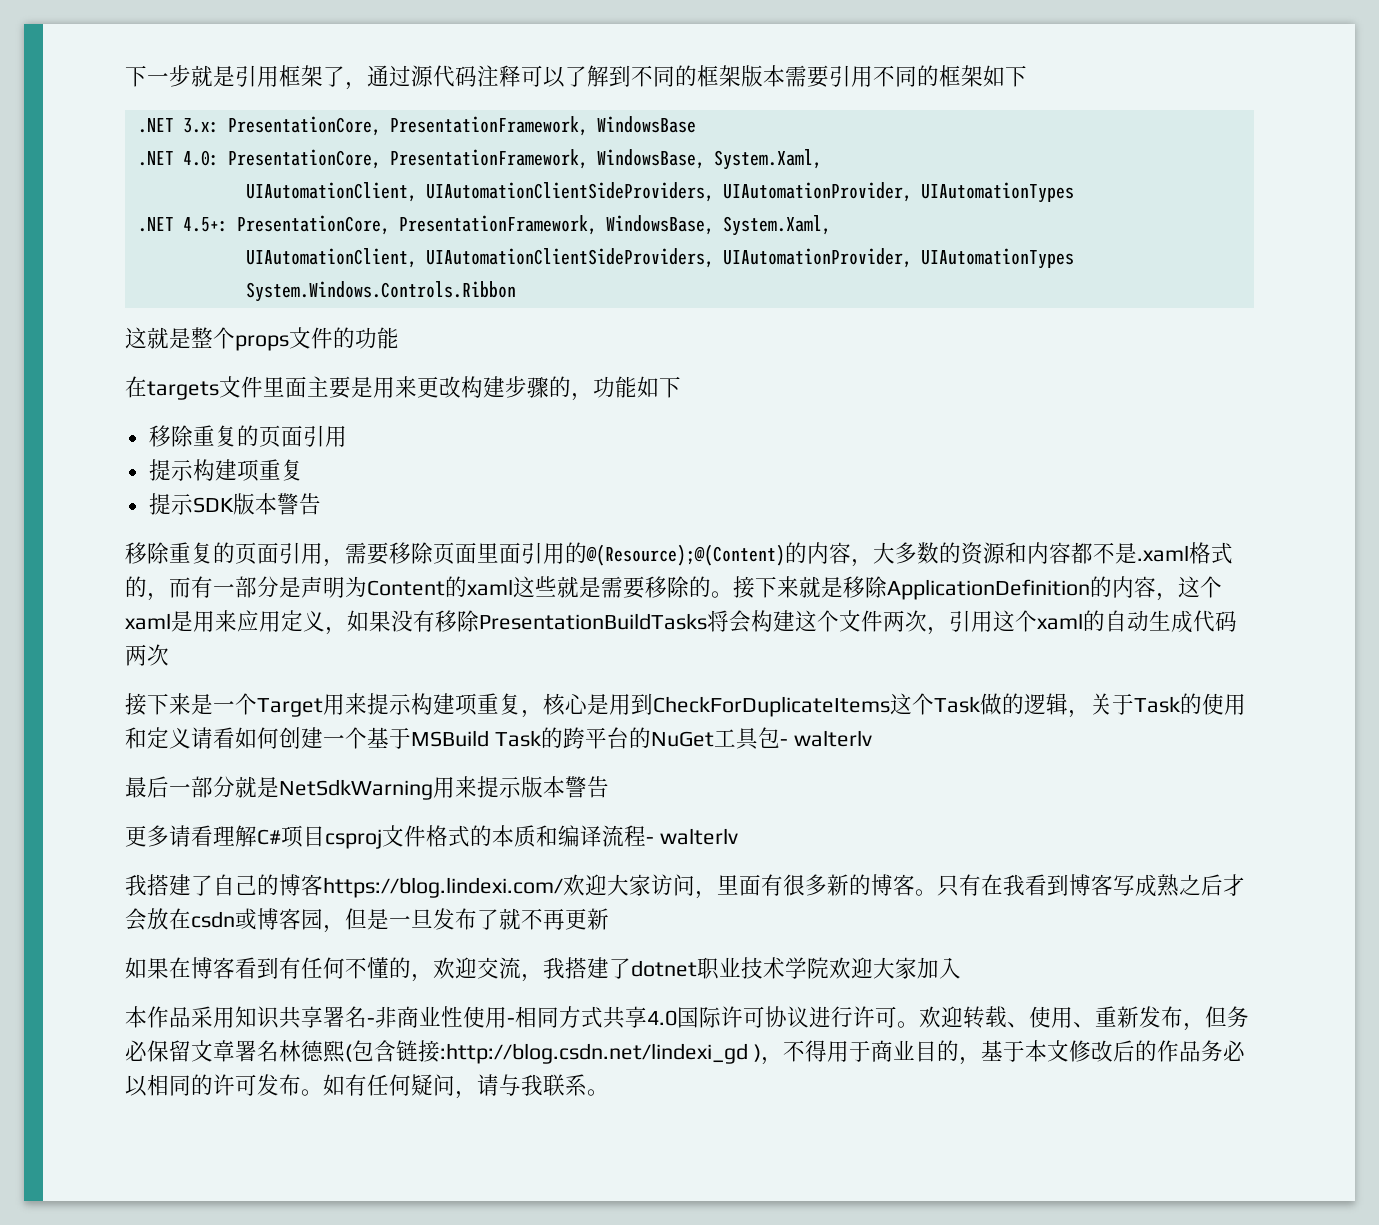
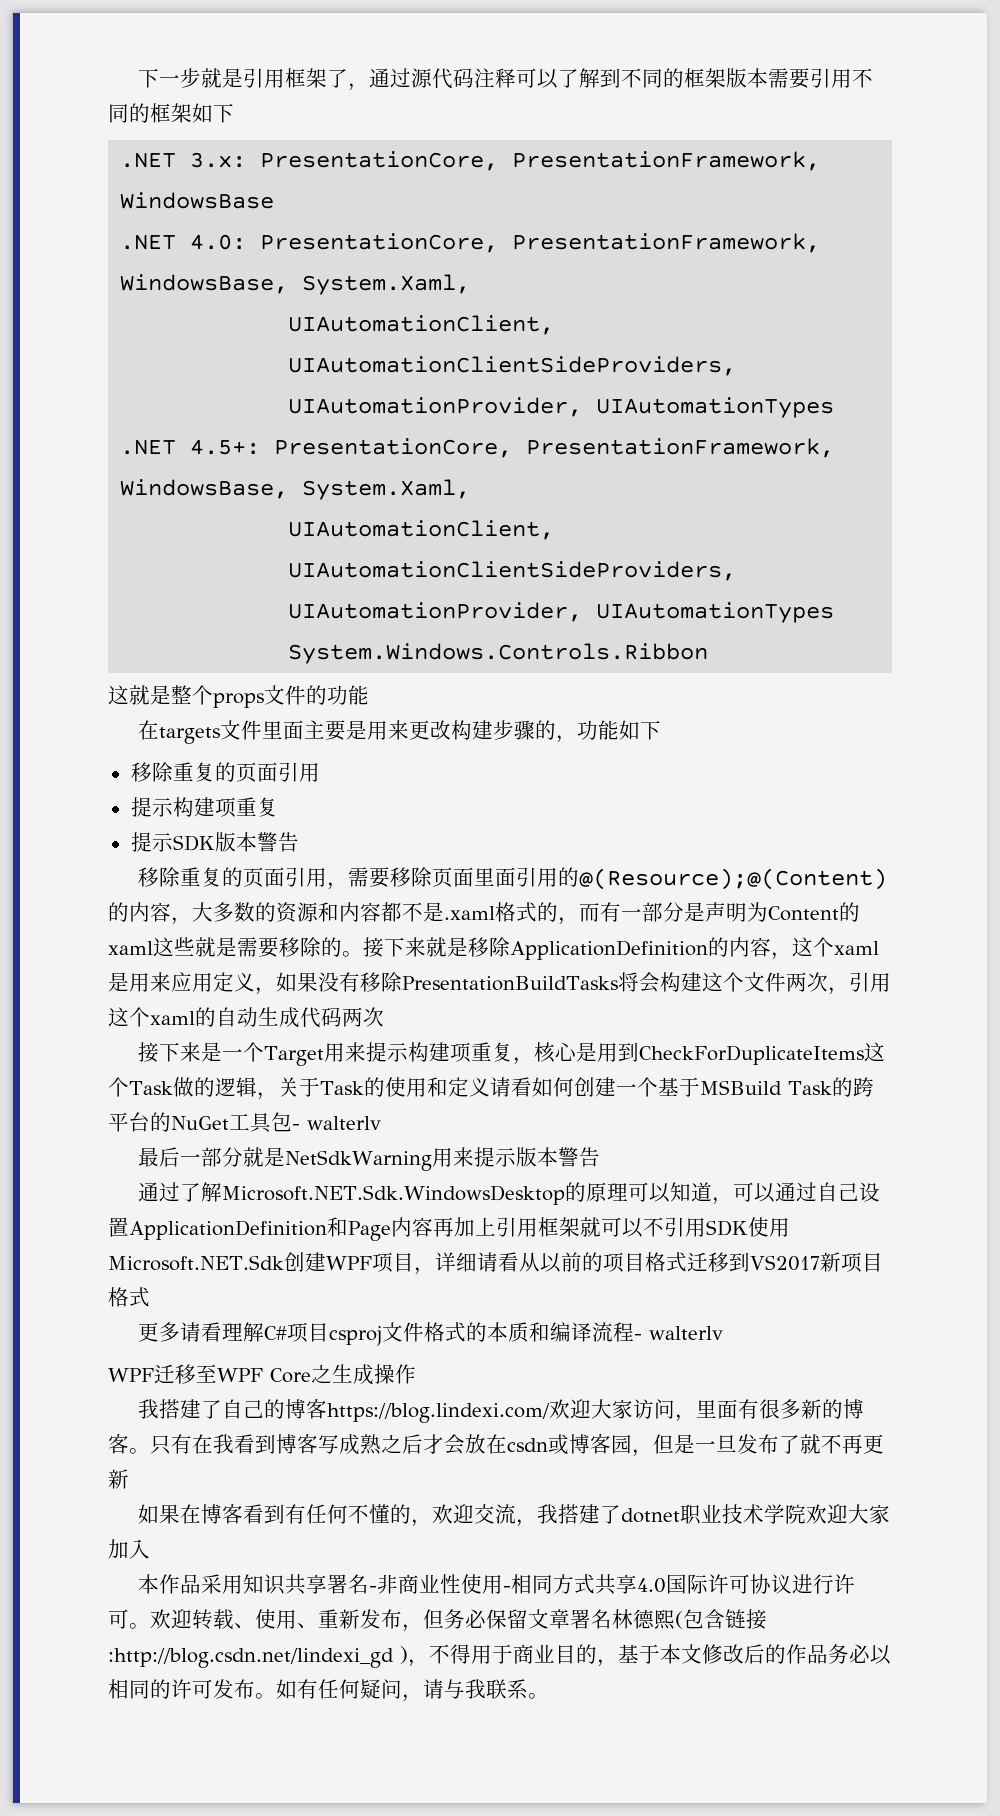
(609, 787) none -> [138,1182,881,1205] [108,1217,790,1241] [108,1252,883,1275] [108,1287,150,1307] // 通过了解Microsoft.NET.Sdk.WindowsDesktop的原理可以知道，可以通过自己设置ApplicationDefinition和Page内容再加上引用框架就可以不引用SDK使用Microsoft.NET.Sdk创建WPF项目，详细请看从以前的项目格式迁移到VS2017新项目格式
(738, 836) none -> [108,1364,416,1385] // WPF迁移至WPF Core之生成操作

